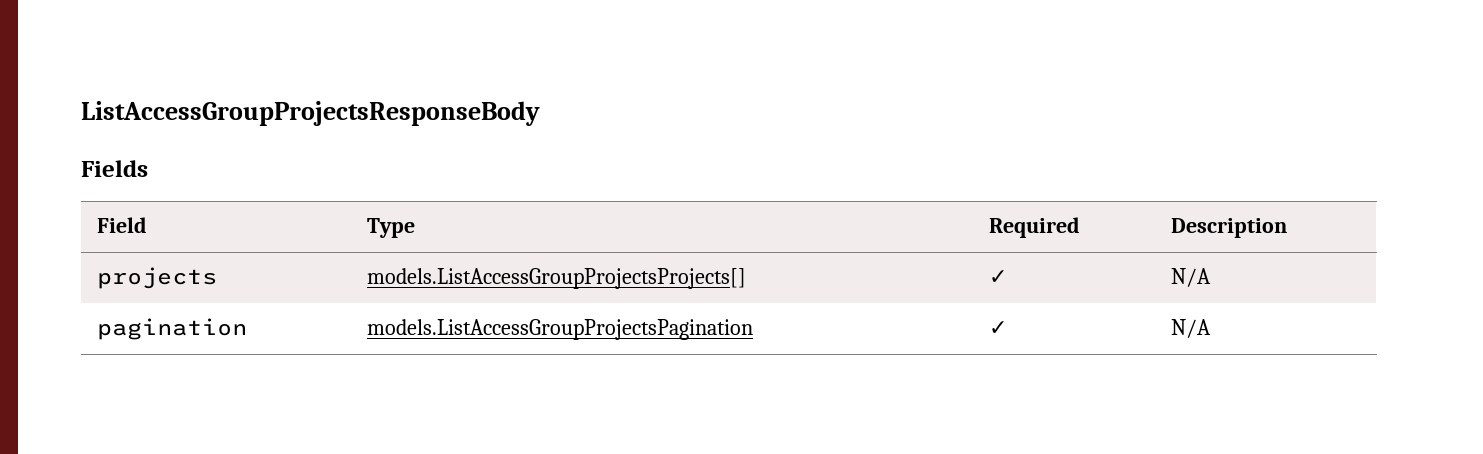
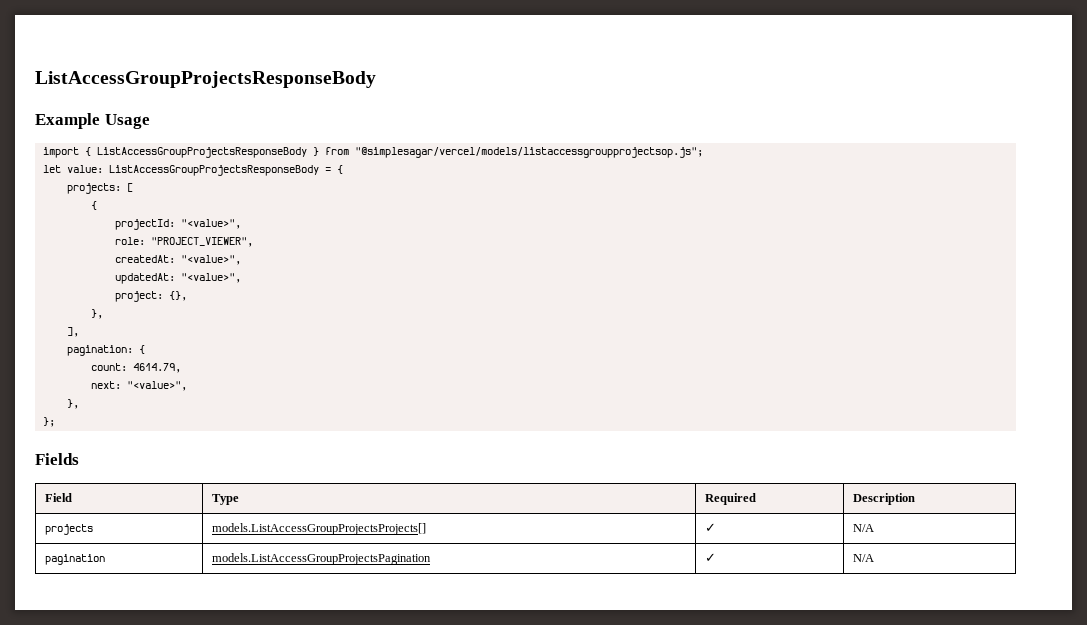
[81,101,540,126] ListAccessGroupProjectsResponseBody -> [35,71,376,88] [35,113,150,129] [42,147,703,158] [42,165,343,176] [66,183,133,194] [90,201,97,210] [114,219,241,230] [114,237,253,247] [114,255,241,265] [114,273,241,284] [114,291,187,302] [90,309,103,319] [66,327,79,337] [66,345,145,356] [90,363,181,373] [90,381,187,391] [66,399,79,409] [42,417,55,427] ListAccessGroupProjectsResponseBody // Example Usage // import { ListAccessGroupProjectsResponseBody } from "@simplesagar/vercel/models/listaccessgroupprojectsop.js"; // let value: ListAccessGroupProjectsResponseBody = { // projects: [ // { // projectId: "<value>", // role: "PROJECT_VIEWER", // createdAt: "<value>", // updatedAt: "<value>", // project: {}, // }, // ], // pagination: { // count: 4614.79, // next: "<value>", // }, // };

